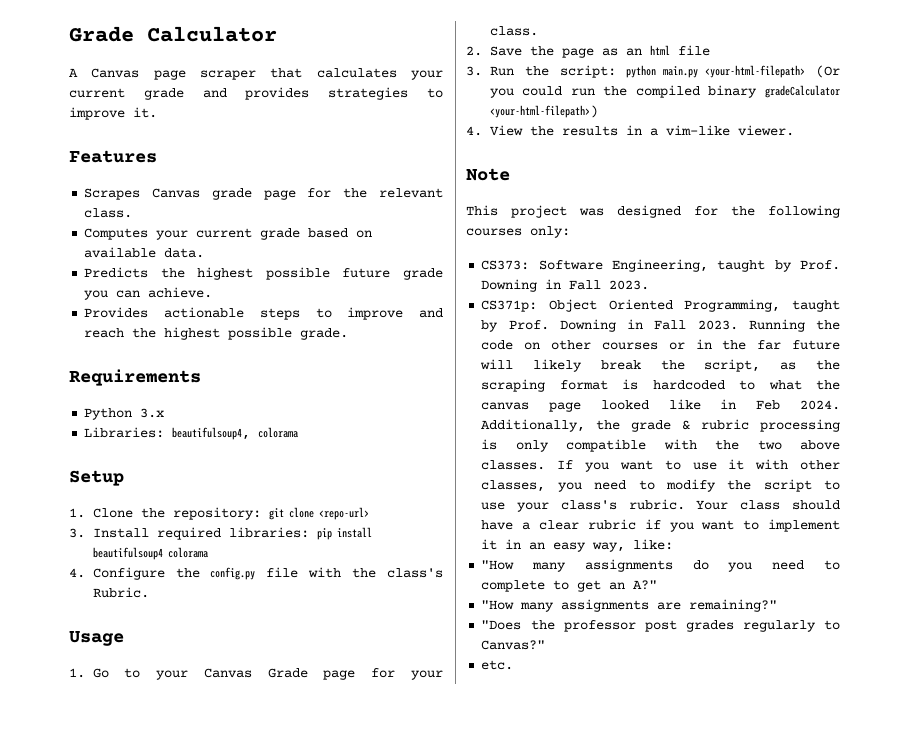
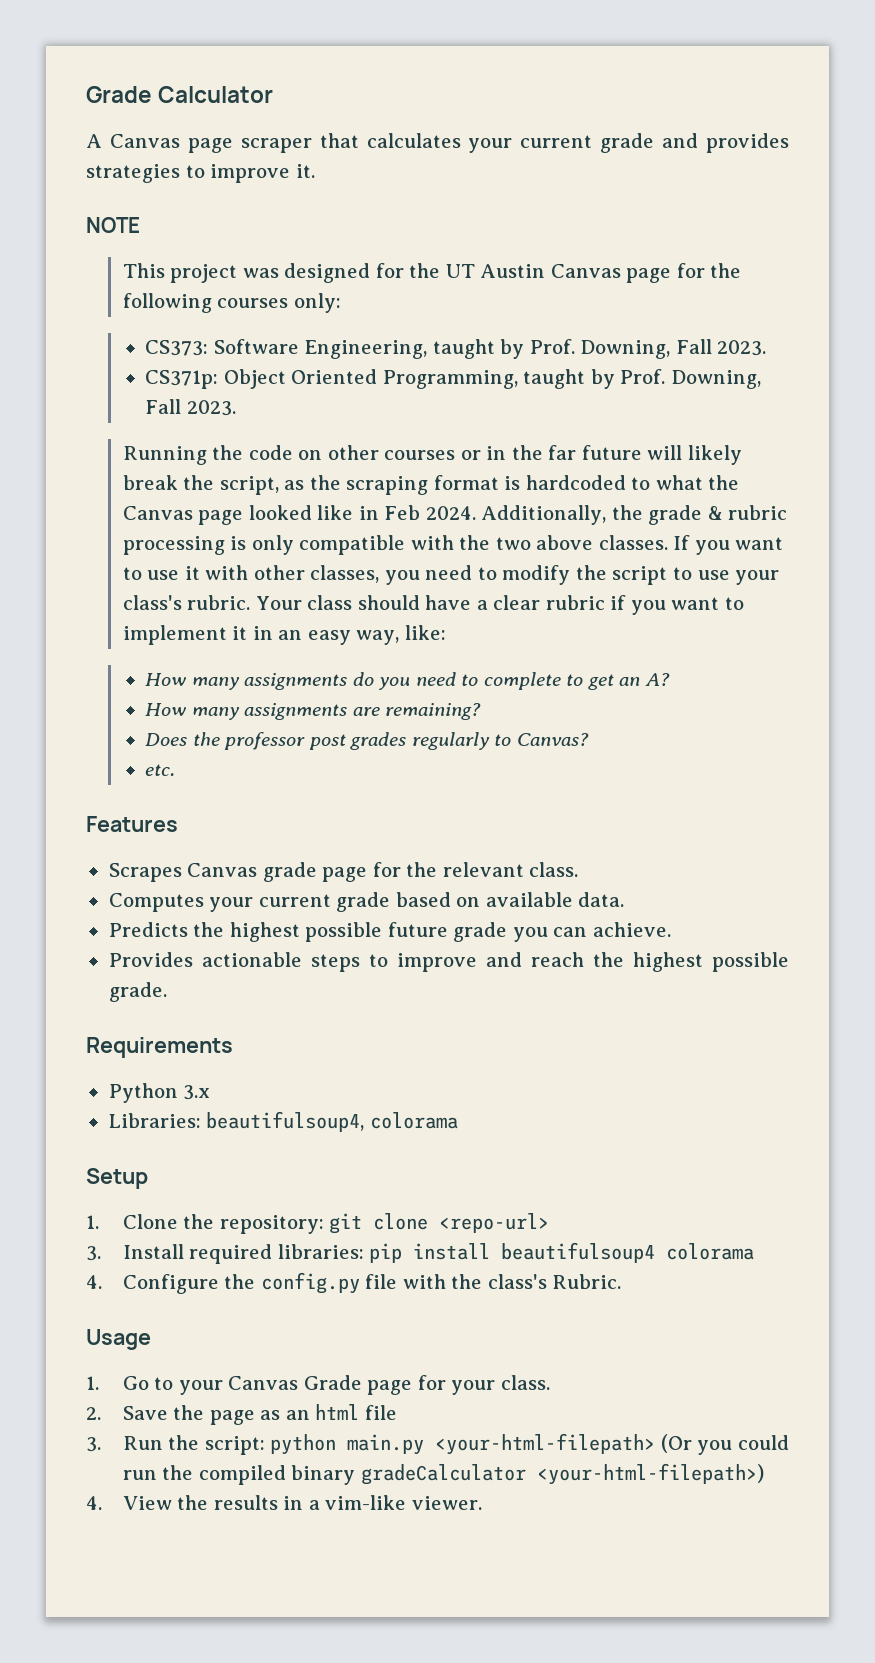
(157, 112) none -> [86,217,140,233] [122,263,742,283] [122,293,341,313] [145,339,767,359] [145,369,761,389] [145,399,236,416] [122,445,742,465] [122,475,740,495] [122,505,788,525] [122,535,784,555] [122,565,780,585] [122,595,744,615] [122,625,446,645] [145,672,671,690] [145,703,482,720] [145,732,589,750] [145,764,176,776] // NOTE // This project was designed for the UT Austin Canvas page for the following courses only: // CS373: Software Engineering, taught by Prof. Downing, Fall 2023. // CS371p: Object Oriented Programming, taught by Prof. Downing, Fall 2023. // Running the code on other courses or in the far future will likely break the script, as the scraping format is hardcoded to what the Canvas page looked like in Feb 2024. Additionally, the grade & rubric processing is only compatible with the two above classes. If you want to use it with other classes, you need to modify the script to use your class's rubric. Your class should have a clear rubric if you want to implement it in an easy way, like: // How many assignments do you need to complete to get an A? // How many assignments are remaining? // Does the professor post grades regularly to Canvas? // etc.
[466,168,510,181] [466,205,840,218] [466,226,570,238] [481,259,840,272] [481,279,650,292] [481,299,840,312] [481,319,840,332] [481,339,840,350] [480,359,840,372] [481,379,840,392] [481,399,840,412] [481,419,840,432] [481,439,840,452] [481,459,840,472] [481,479,840,492] [481,499,840,512] [481,519,840,532] [481,539,674,552] [481,559,840,572] [481,580,658,592] [481,599,778,612] [481,620,840,632] [481,640,546,650] [481,660,514,670] // Note // This project was designed for the following courses only: // CS373: Software Engineering, taught by Prof. Downing in Fall 2023. // CS371p: Object Oriented Programming, taught by Prof. Downing in Fall 2023. Running the code on other courses or in the far future will likely break the script, as the scraping format is hardcoded to what the canvas page looked like in Feb 2024. Additionally, the grade & rubric processing is only compatible with the two above classes. If you want to use it with other classes, you need to modify the script to use your class's rubric. Your class should have a clear rubric if you want to implement it in an easy way, like: // "How many assignments do you need to complete to get an A?" // "How many assignments are remaining?" // "Does the professor post grades regularly to Canvas?" // etc. -> (482, 1503) none

